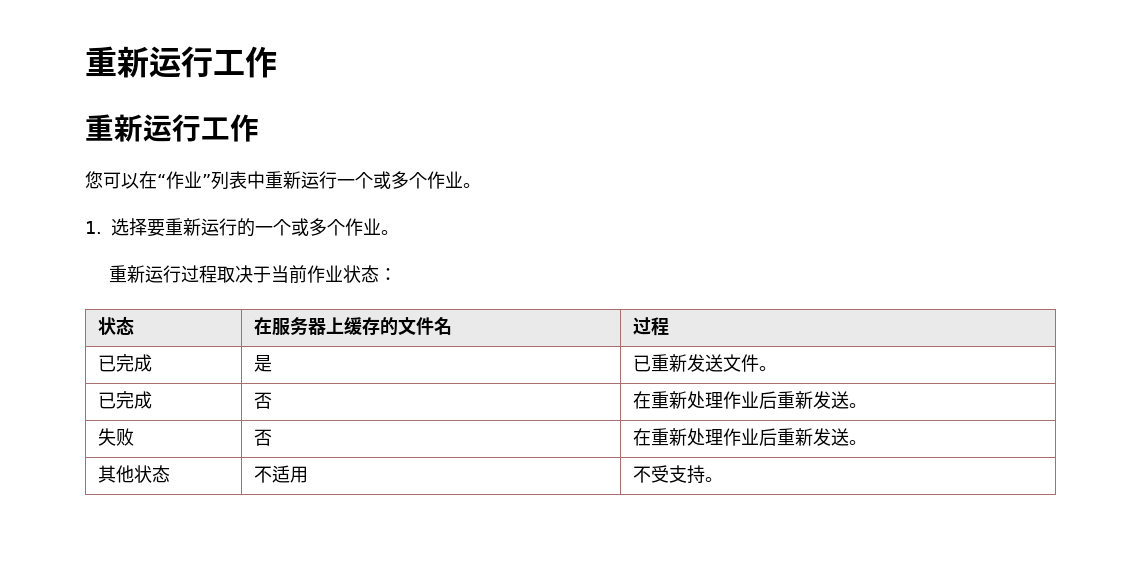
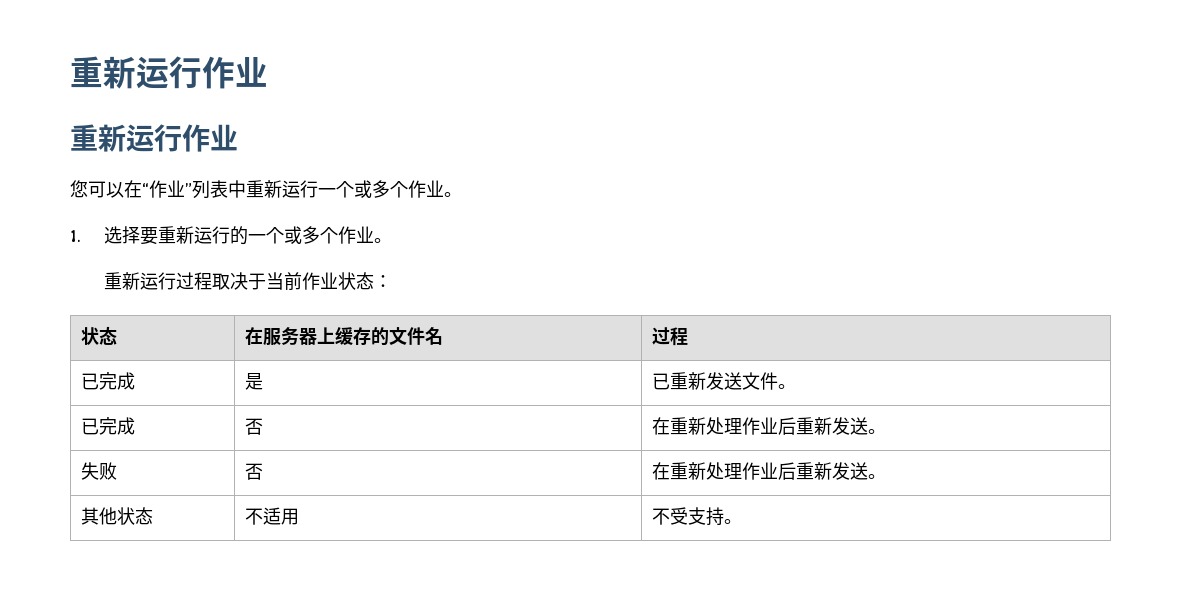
[85,46,277,78] [85,114,259,142] 重新运行工作 // 重新运行工作 -> [70,56,268,89] [70,124,238,152] 重新运行作业 // 重新运行作业

